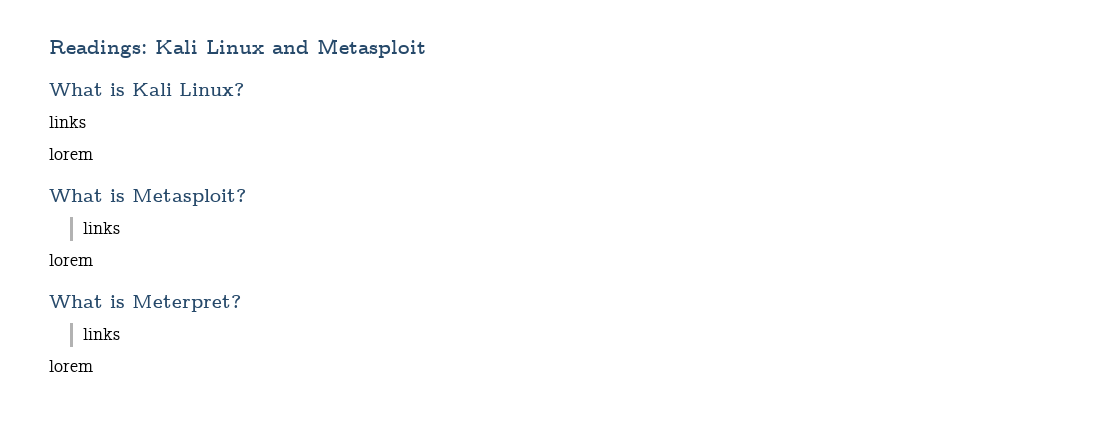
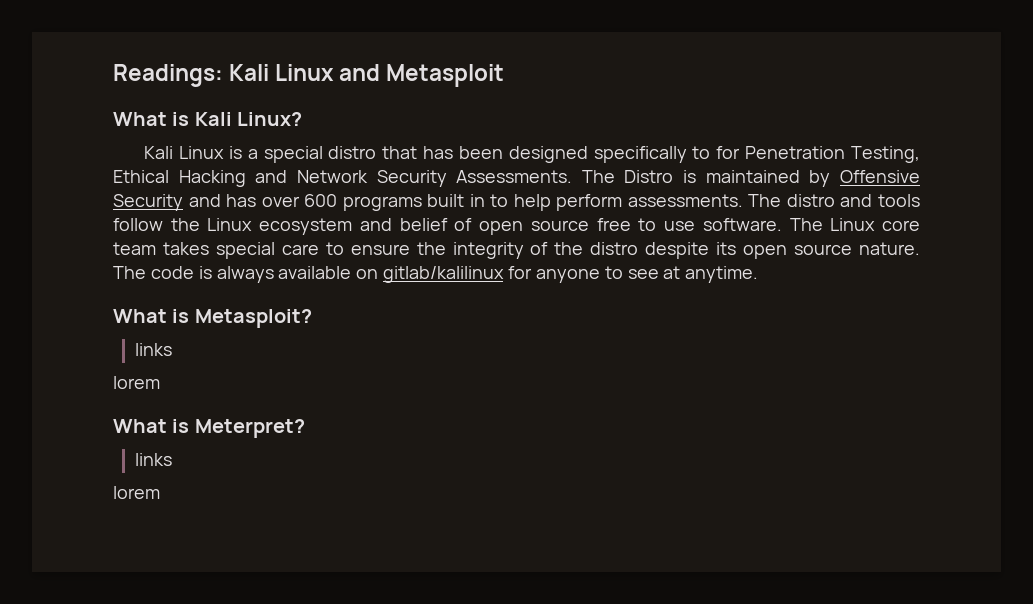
[49,116,86,128] [49,148,93,160] links // lorem -> [144,146,920,163] [113,170,920,187] [113,194,920,211] [113,218,921,235] [113,242,920,259] [113,266,759,283] Kali Linux is a special distro that has been designed specifically to for Penetration Testing, Ethical Hacking and Network Security Assessments. The Distro is maintained by Offensive Security and has over 600 programs built in to help perform assessments. The distro and tools follow the Linux ecosystem and belief of open source free to use software. The Linux core team takes special care to ensure the integrity of the distro despite its open source nature. The code is always available on gitlab/kalilinux for anyone to see at anytime.

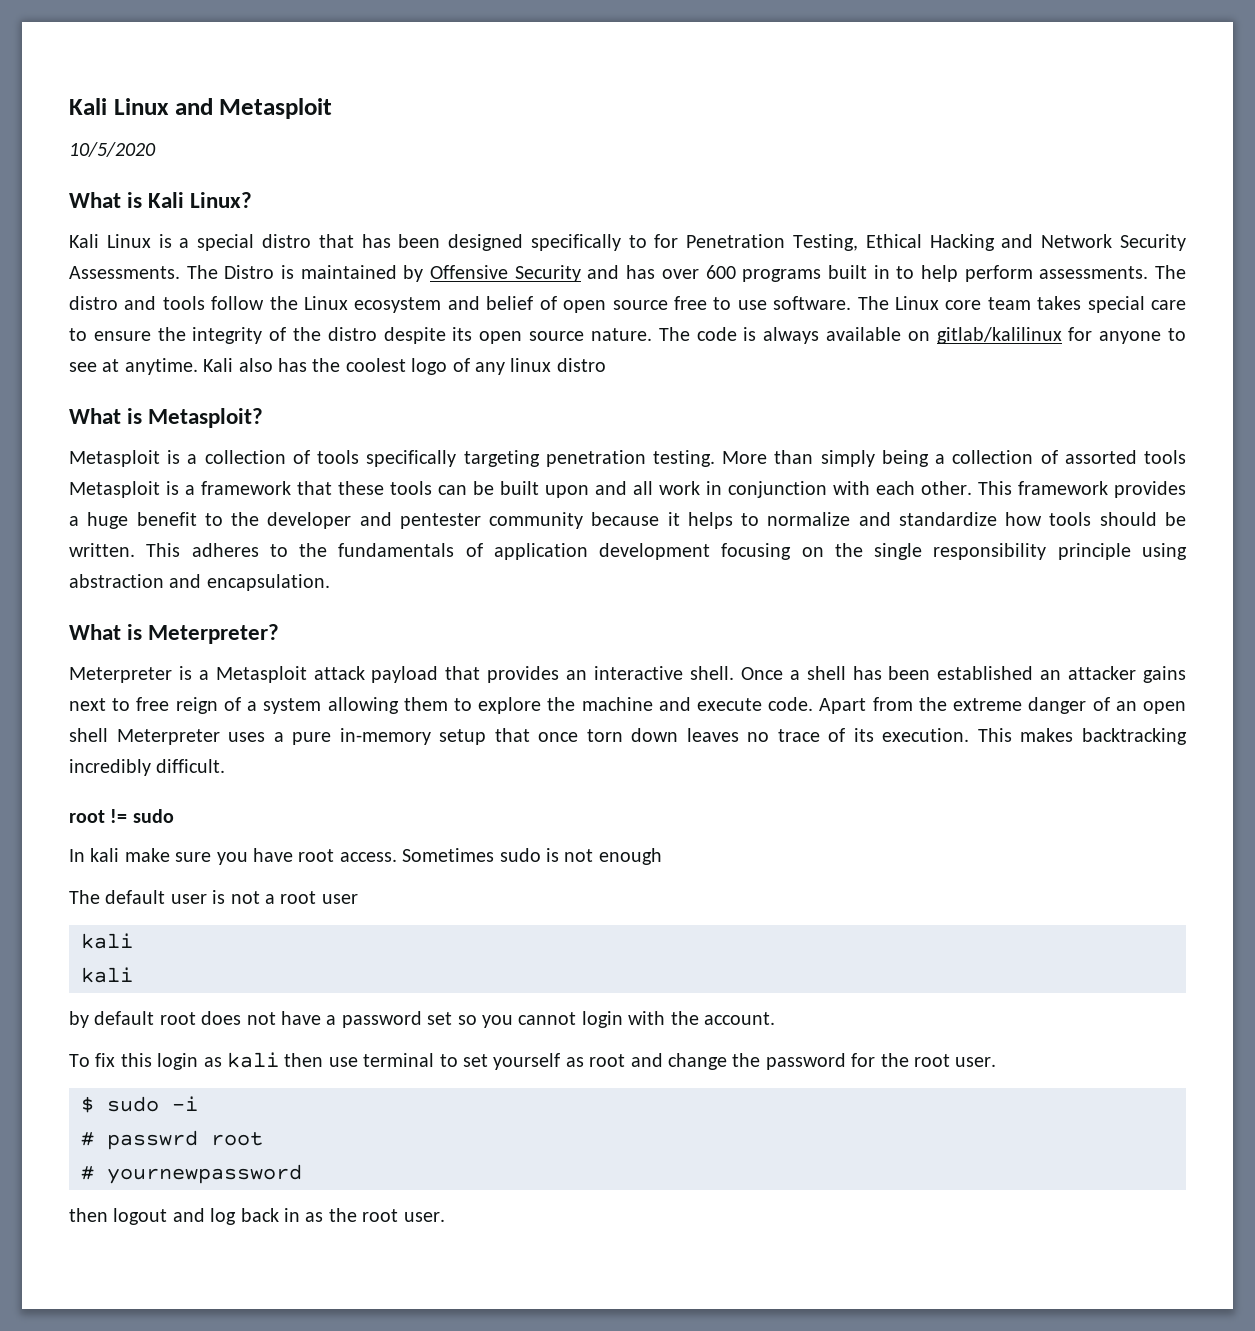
[113,64,223,87] Readings: -> (69, 106) none
(505, 75) none -> [69,142,156,157] // 10/5/2020
[113,309,312,328] [134,343,172,356] [113,376,160,389] [113,419,305,438] [134,453,172,466] [113,486,160,499] // What is Metasploit? // links // lorem // What is Meterpret? // links // lorem -> [203,358,606,375] [69,408,264,428] [69,450,1186,467] [69,481,1186,498] [69,512,1187,529] [69,543,1187,560] [69,574,330,591] [69,624,280,644] [69,666,1187,683] [69,697,1187,714] [69,728,1187,745] [69,759,226,776] [69,809,174,823] [69,848,662,865] [69,890,358,904] [81,933,133,949] [81,967,133,983] [69,1011,775,1028] [69,1052,997,1070] [81,1096,198,1113] [81,1130,263,1150] [81,1164,302,1184] [69,1208,445,1225] Kali also has the coolest logo of any linux distro // What is Metasploit? // Metasploit is a collection of tools specifically targeting penetration testing. More than simply being a collection of assorted tools Metasploit is a framework that these tools can be built upon and all work in conjunction with each other. This framework provides a huge benefit to the developer and pentester community because it helps to normalize and standardize how tools should be written. This adheres to the fundamentals of application development focusing on the single responsibility principle using abstraction and encapsulation. // What is Meterpreter? // Meterpreter is a Metasploit attack payload that provides an interactive shell. Once a shell has been established an attacker gains next to free reign of a system allowing them to explore the machine and execute code. Apart from the extreme danger of an open shell Meterpreter uses a pure in-memory setup that once torn down leaves no trace of its execution. This makes backtracking incredibly difficult. // root != sudo // In kali make sure you have root access. Sometimes sudo is not enough // The default user is not a root user // kali // kali // by default root does not have a password set so you cannot login with the account. // To fix this login as kali then use terminal to set yourself as root and change the password for the root user. // $ sudo -i // # passwrd root // # yournewpassword // then logout and log back in as the root user.

